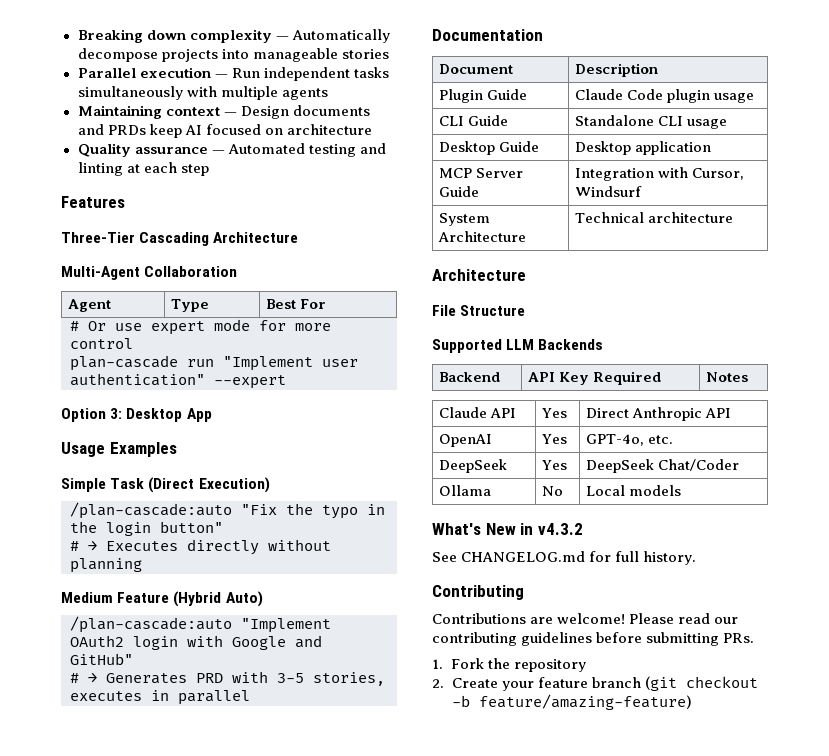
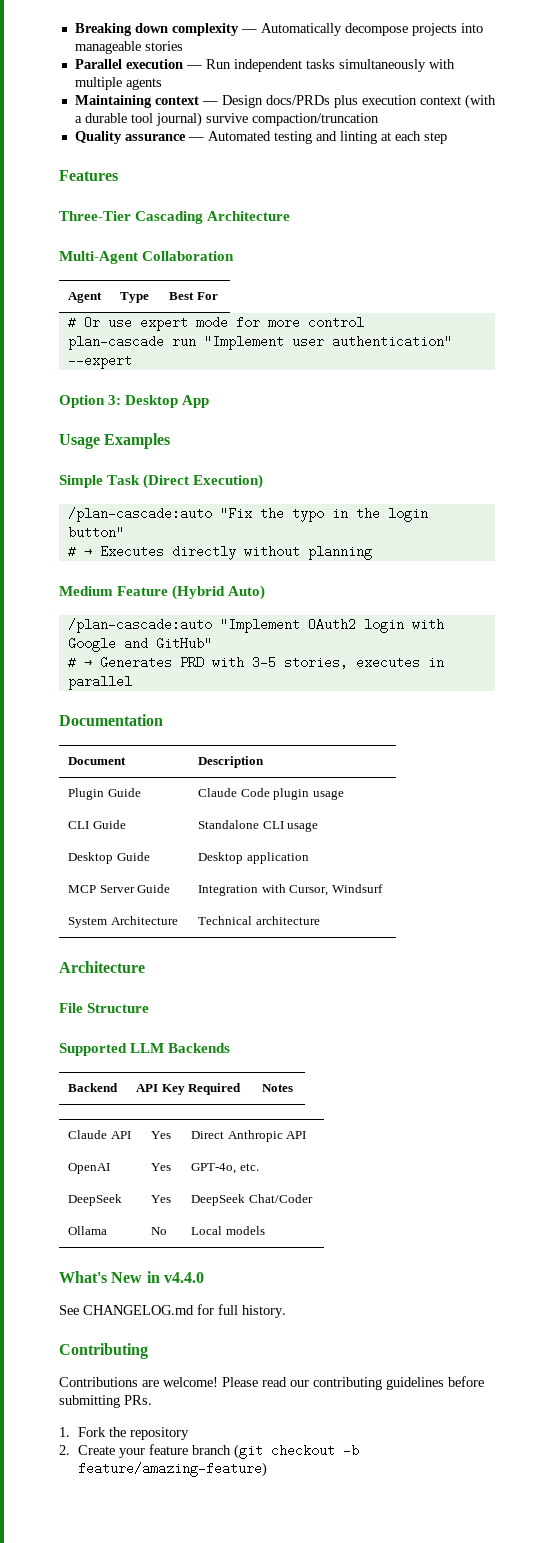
[292,105,370,116] [77,124,372,138] documents and PRDs keep AI focused on architecture -> [265,94,496,109] [74,112,379,127] docs/PRDs plus execution context (with a durable tool journal) survive compaction/truncation
[537,523,583,535] v4.3.2 -> [163,1272,204,1283] v4.4.0

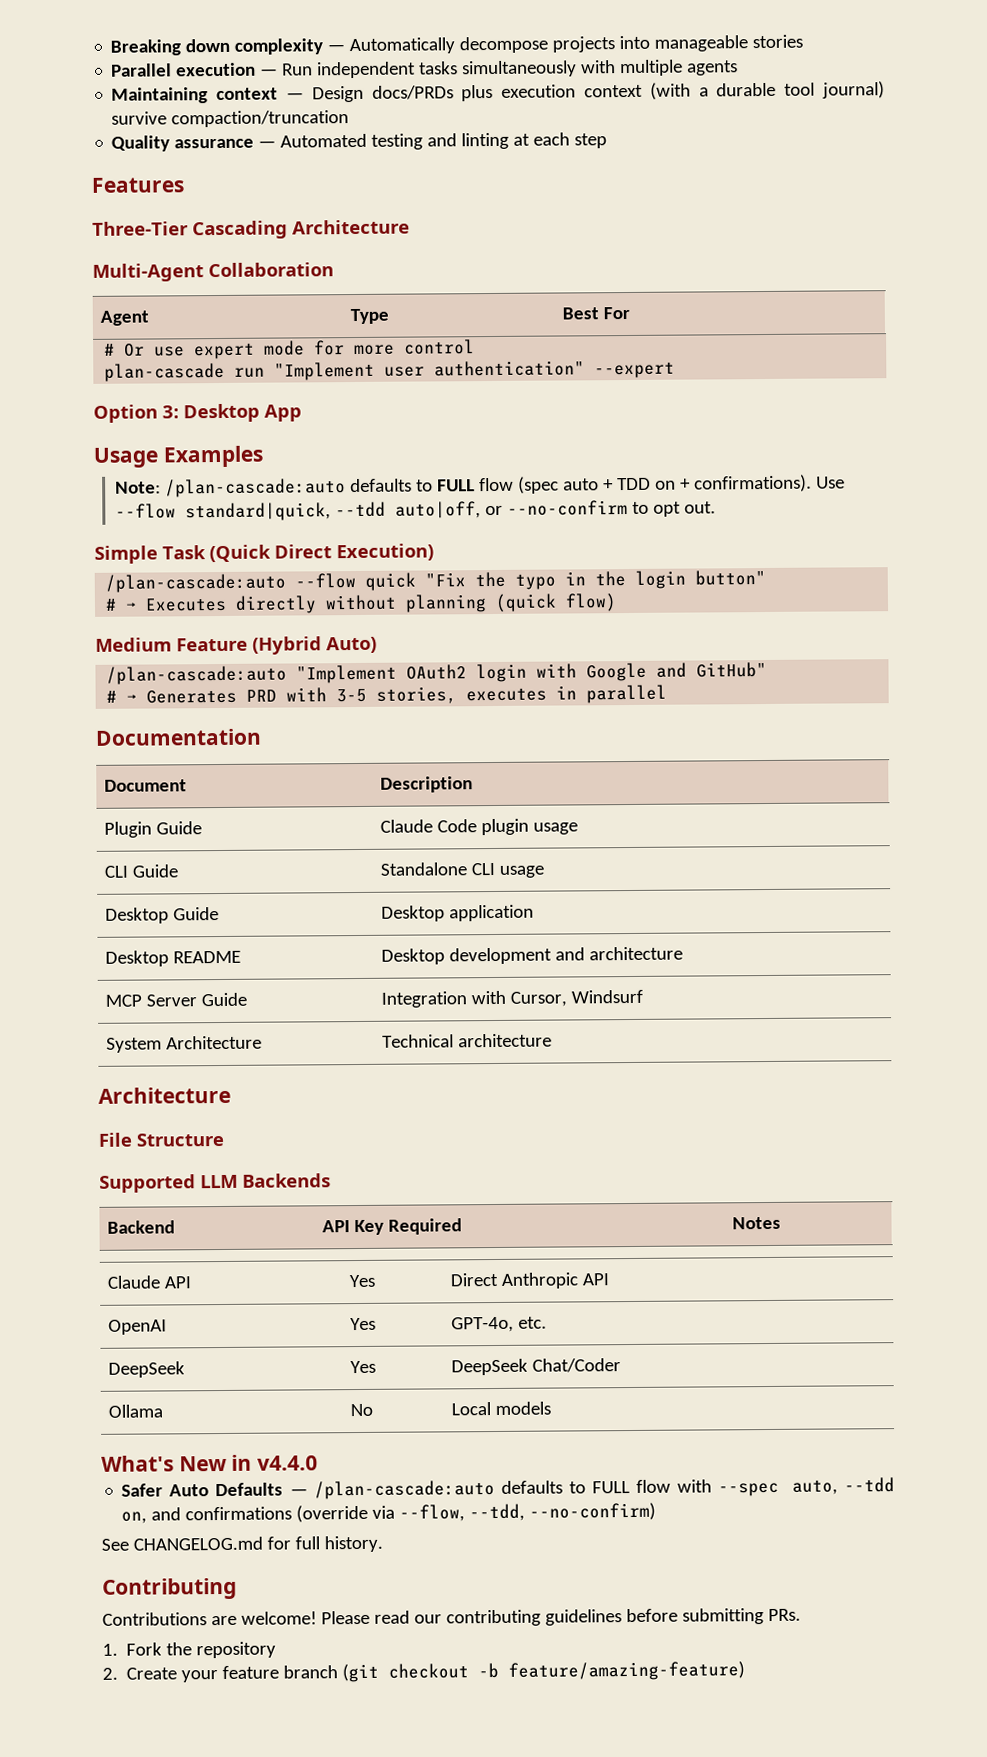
(171, 441) none -> [114,474,845,498] [114,500,716,522] // Note: /plan-cascade:auto defaults to FULL flow (spec auto + TDD on + confirmations). Use --flow standard|quick, --tdd auto|off, or --no-confirm to opt out.
[143,474,190,489] (Direct -> [209,544,332,563] (Quick Direct
(212, 514) none -> [295,572,417,591] --flow quick
(372, 552) none -> [495,593,618,612] (quick flow)
(309, 858) none -> [104,950,241,967] [380,946,683,965] // Desktop README | Desktop development and architecture
(204, 1277) none -> [121,1477,895,1500] [121,1502,657,1524] // Safer Auto Defaults — /plan-cascade:auto defaults to FULL flow with --spec auto, --tdd on, and confirmations (override via --flow, --tdd, --no-confirm)

